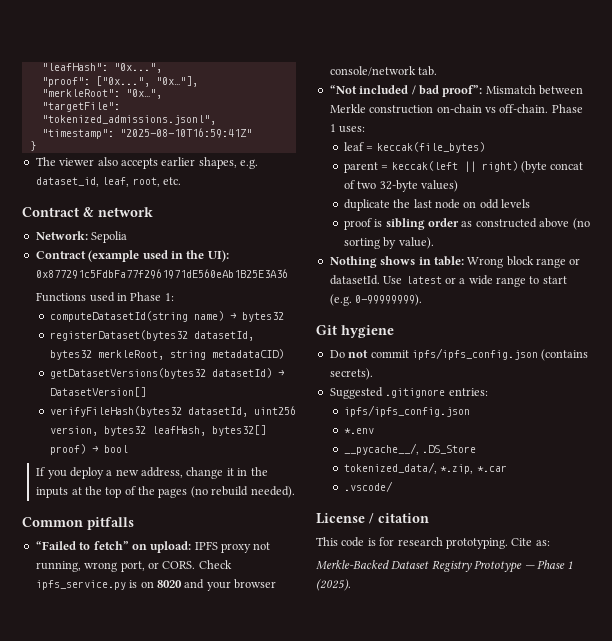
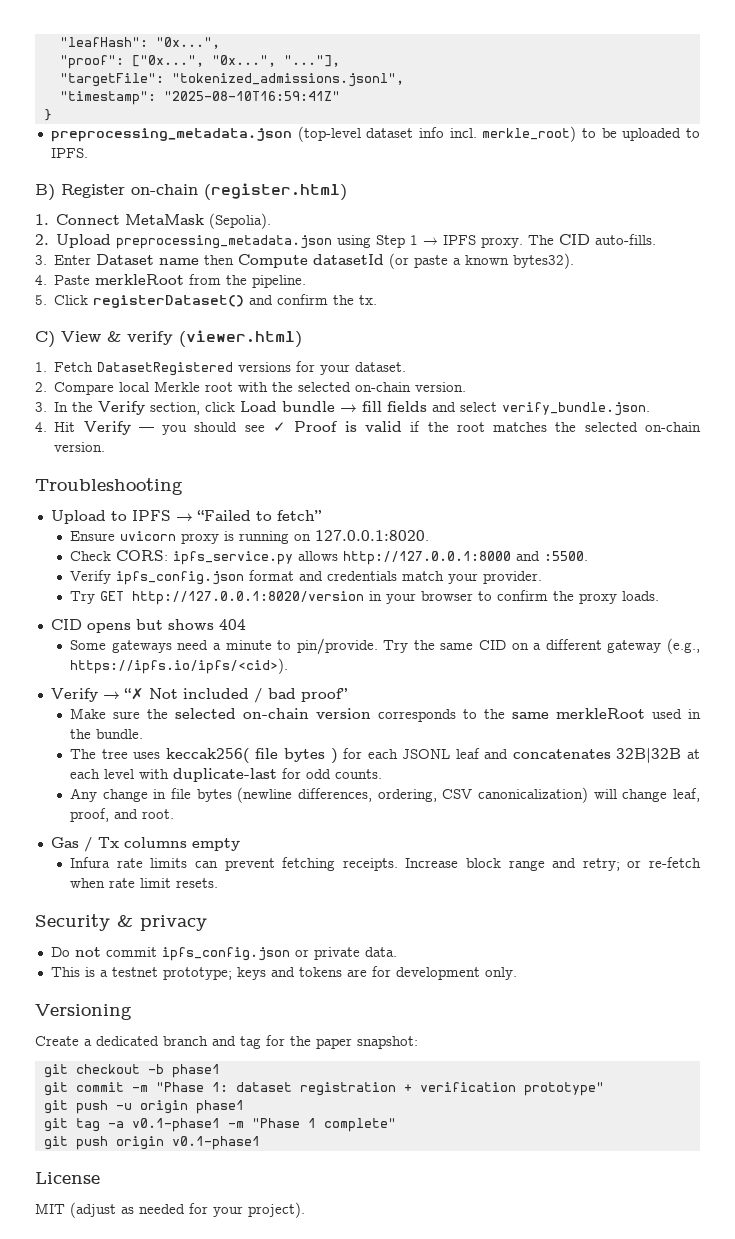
[155,76,198,87] [41,89,162,99] "0x…"], // "merkleRoot": "0x…", -> [211,55,340,67] "0x...", "..."],
[35,157,258,169] [35,177,181,187] [22,207,153,217] [35,231,128,243] [35,250,229,262] [35,269,288,279] [36,292,174,302] [49,311,284,322] [49,330,254,341] [49,349,284,360] [49,368,284,379] [49,387,146,397] [49,406,296,417] [49,425,266,436] [49,444,128,455] [36,467,268,479] [36,486,295,498] [22,517,134,530] [35,541,271,553] [35,560,232,572] [35,579,276,591] [329,66,438,76] [329,85,583,97] [329,104,583,114] [329,124,366,133] [343,142,485,153] [343,161,584,173] [343,180,459,192] [343,199,531,211] [343,218,590,230] [343,237,434,249] [329,256,581,268] [329,275,567,287] [329,294,423,306] [316,325,394,338] [329,348,589,361] [329,368,373,380] [329,387,488,399] [343,405,470,417] [343,428,374,434] [343,443,477,455] [343,462,507,474] [343,481,393,492] [316,513,429,524] [316,537,550,549] [316,560,574,573] [316,579,351,591] The viewer also accepts earlier shapes, e.g. dataset_id, leaf, root, etc. // Contract & network // Network: Sepolia // Contract (example used in the UI): 0x877291c5FdbFa77f2961971dE560eAb1B25E3A36 // Functions used in Phase 1: // computeDatasetId(string name) → bytes32 // registerDataset(bytes32 datasetId, bytes32 merkleRoot, string metadataCID) // getDatasetVersions(bytes32 datasetId) → DatasetVersion[] // verifyFileHash(bytes32 datasetId, uint256 version, bytes32 leafHash, bytes32[] proof) → bool // If you deploy a new address, change it in the inputs at the top of the pages (no rebuild needed). // Common pitfalls // “Failed to fetch” on upload: IPFS proxy not running, wrong port, or CORS. Check ipfs_service.py is on 8020 and your browser console/network tab. // “Not included / bad proof”: Mismatch between Merkle construction on-chain vs off‑chain. Phase 1 uses: // leaf = keccak(file_bytes) // parent = keccak(left || right) (byte concat of two 32‑byte values) // duplicate the last node on odd levels // proof is sibling order as constructed above (no sorting by value). // Nothing shows in table: Wrong block range or datasetId. Use latest or a wide range to start (e.g. 0-99999999). // Git hygiene // Do not commit ipfs/ipfs_config.json (contains secrets). // Suggested .gitignore entries: // ipfs/ipfs_config.json // *.env // __pycache__/, .DS_Store // tokenized_data/, *.zip, *.car // .vscode/ // License / citation // This code is for research prototyping. Cite as: // Merkle‑Backed Dataset Registry Prototype — Phase 1 (2025). -> [50,126,700,142] [50,148,88,158] [35,183,347,201] [35,213,272,229] [35,234,657,249] [35,253,575,269] [35,274,307,288] [35,294,378,308] [35,330,302,348] [35,361,407,376] [35,381,467,395] [35,401,651,416] [35,421,701,435] [54,442,106,452] [35,478,183,495] [50,510,322,524] [70,530,430,544] [70,550,589,565] [70,570,543,585] [70,590,660,605] [50,619,246,633] [70,638,700,655] [70,658,289,674] [50,688,348,703] [70,708,701,722] [70,729,144,739] [70,748,700,764] [70,768,383,782] [70,787,701,803] [70,808,175,822] [50,837,240,852] [70,857,701,871] [70,878,219,888] [35,914,207,931] [50,947,397,961] [50,966,517,980] [35,1004,132,1020] [35,1035,418,1049] [43,1064,220,1078] [43,1082,604,1096] [43,1100,244,1114] [43,1118,396,1132] [43,1136,260,1150] [35,1172,100,1184] [35,1202,305,1218] preprocessing_metadata.json (top-level dataset info incl. merkle_root) to be uploaded to IPFS. // B) Register on-chain (register.html) // 1. Connect MetaMask (Sepolia). // 2. Upload preprocessing_metadata.json using Step 1 → IPFS proxy. The CID auto-fills. // 3. Enter Dataset name then Compute datasetId (or paste a known bytes32). // 4. Paste merkleRoot from the pipeline. // 5. Click registerDataset() and confirm the tx. // C) View & verify (viewer.html) // 1. Fetch DatasetRegistered versions for your dataset. // 2. Compare local Merkle root with the selected on-chain version. // 3. In the Verify section, click Load bundle → fill fields and select verify_bundle.json. // 4. Hit Verify — you should see ✓ Proof is valid if the root matches the selected on-chain version. // Troubleshooting // Upload to IPFS → “Failed to fetch” // Ensure uvicorn proxy is running on 127.0.0.1:8020. // Check CORS: ipfs_service.py allows http://127.0.0.1:8000 and :5500. // Verify ipfs_config.json format and credentials match your provider. // Try GET http://127.0.0.1:8020/version in your browser to confirm the proxy loads. // CID opens but shows 404 // Some gateways need a minute to pin/provide. Try the same CID on a different gateway (e.g., https://ipfs.io/ipfs/<cid>). // Verify → “✗ Not included / bad proof” // Make sure the selected on-chain version corresponds to the same merkleRoot used in the bundle. // The tree uses keccak256( file bytes ) for each JSONL leaf and concatenates 32B|32B at each level with duplicate-last for odd counts. // Any change in file bytes (newline differences, ordering, CSV canonicalization) will change leaf, proof, and root. // Gas / Tx columns empty // Infura rate limits can prevent fetching receipts. Increase block range and retry; or re-fetch when rate limit resets. // Security & privacy // Do not commit ipfs_config.json or private data. // This is a testnet prototype; keys and tokens are for development only. // Versioning // Create a dedicated branch and tag for the paper snapshot: // git checkout -b phase1 // git commit -m "Phase 1: dataset registration + verification prototype" // git push -u origin phase1 // git tag -a v0.1-phase1 -m "Phase 1 complete" // git push origin v0.1-phase1 // License // MIT (adjust as needed for your project).

